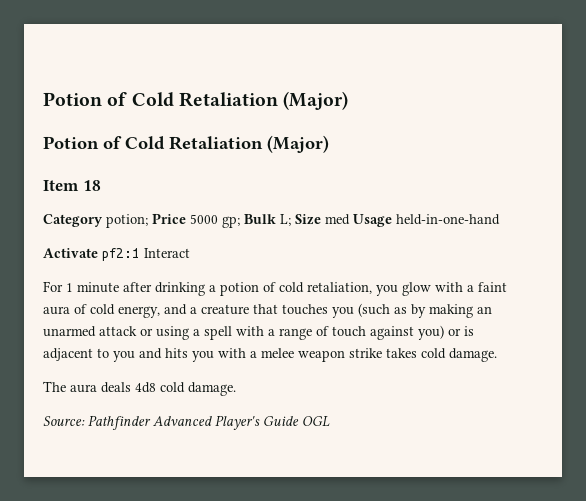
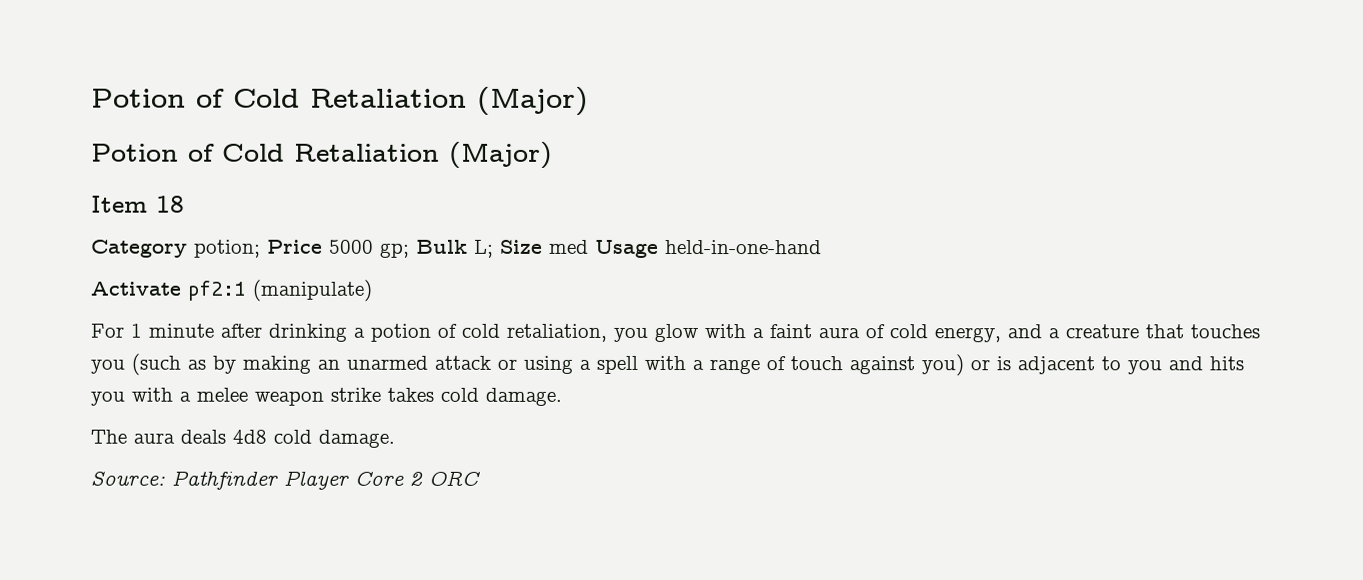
[144,248,190,258] Interact -> [252,279,373,302] (manipulate)
[153,415,330,430] Advanced Player's Guide OGL -> [283,470,481,490] Player Core 2 ORC

